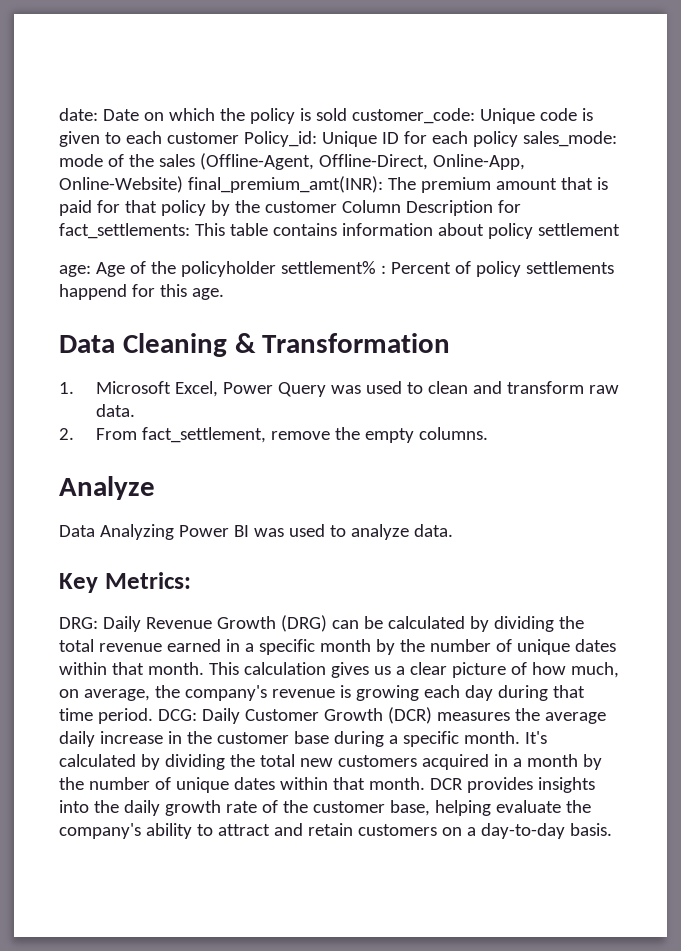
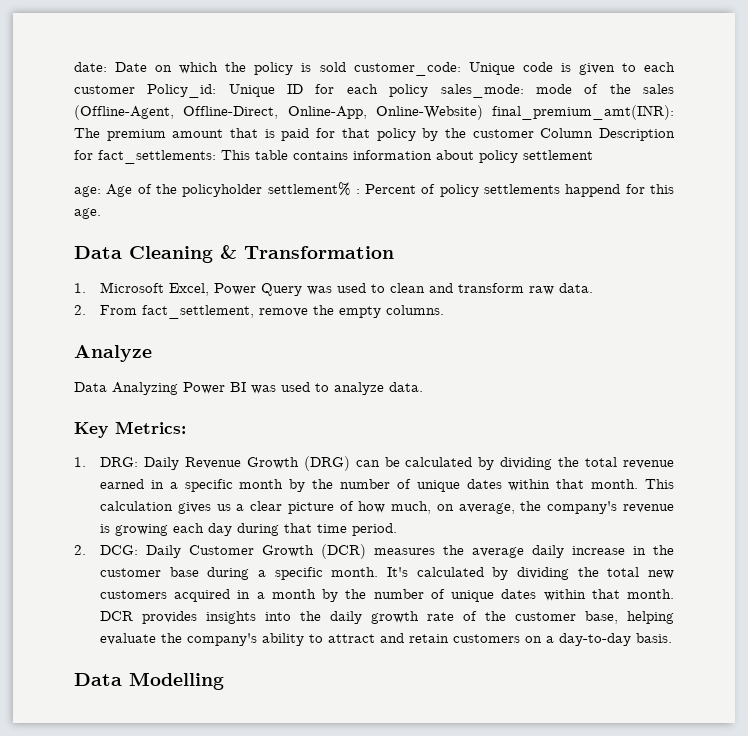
(191, 580) none -> [74,457,86,467] 1.
(153, 716) none -> [74,545,86,555] // 2.
(612, 829) none -> [74,672,224,690] // Data Modelling

